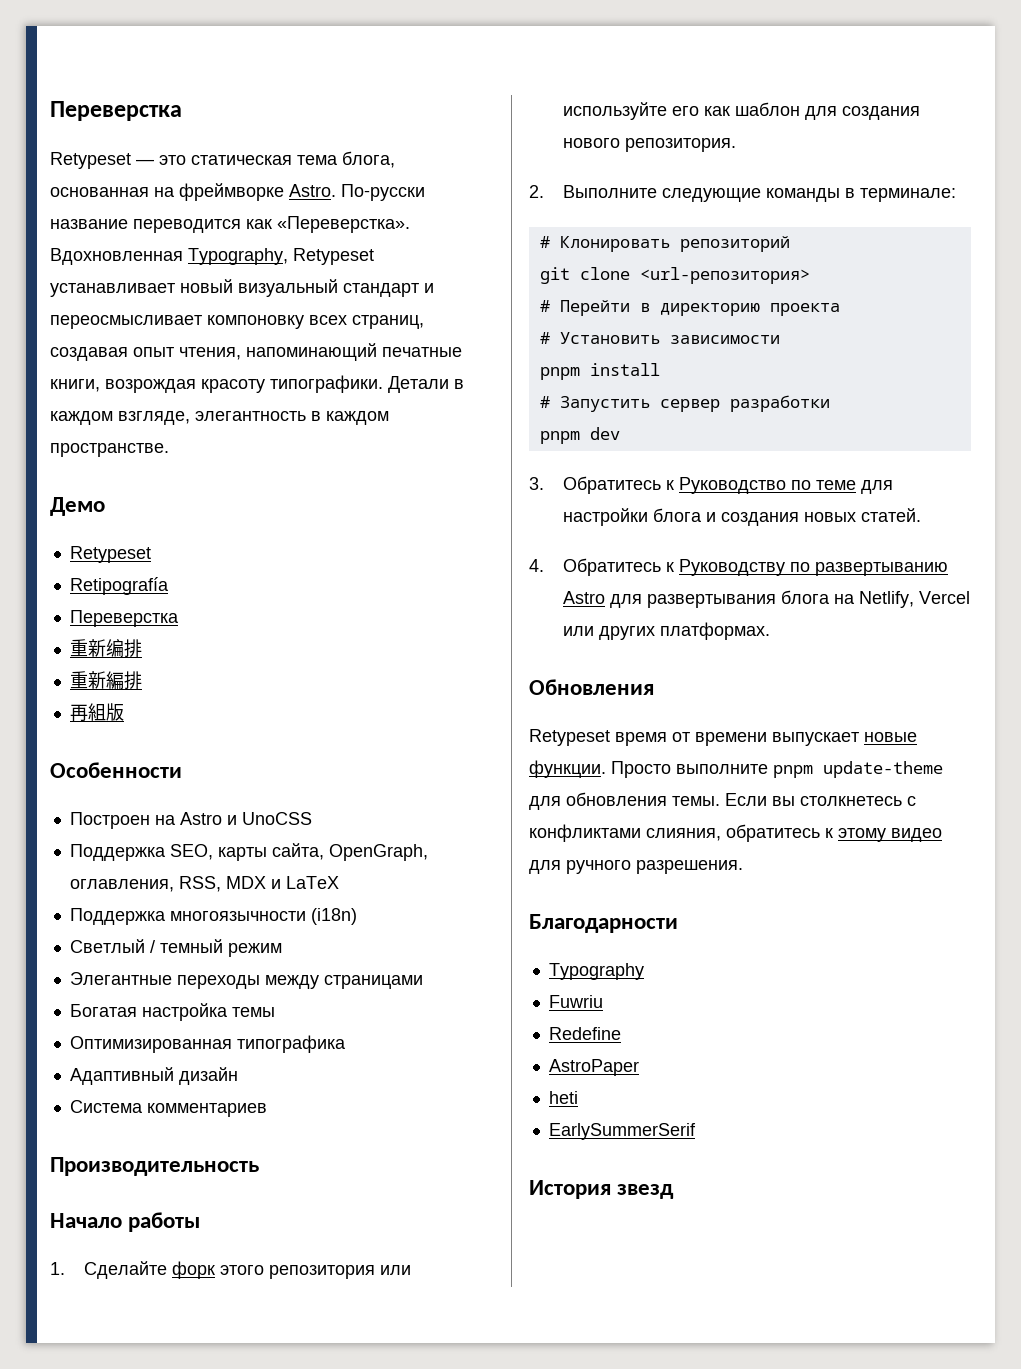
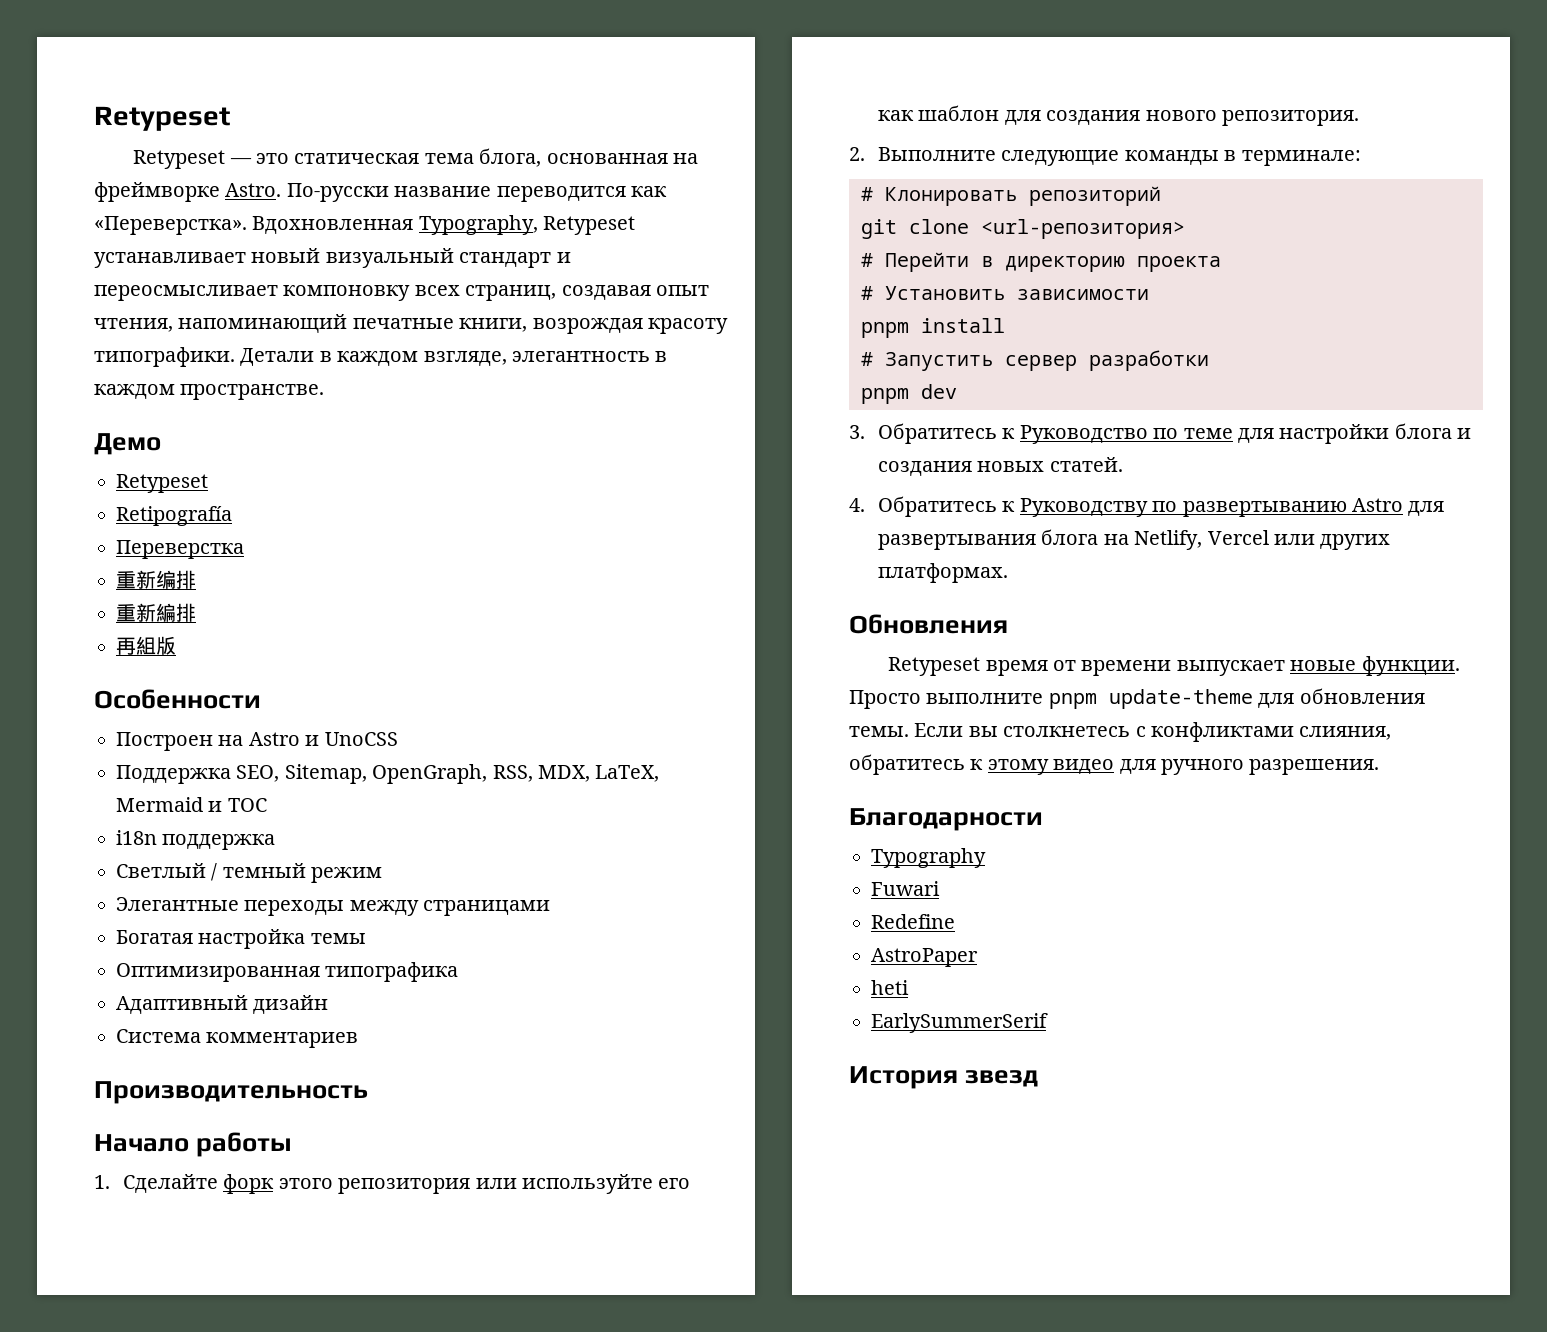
[50,101,182,121] Переверстка -> [94,106,230,131] Retypeset
[217,843,428,861] [69,876,339,892] [69,908,357,925] карты сайта, OpenGraph, оглавления, RSS, MDX и LaTeX // Поддержка многоязычности (i18n) -> [284,764,660,784] [116,797,267,812] [116,830,276,850] Sitemap, OpenGraph, RSS, MDX, LaTeX, Mermaid и TOC // i18n поддержка
[548,995,603,1008] Fuwriu -> [871,881,940,896] Fuwari

